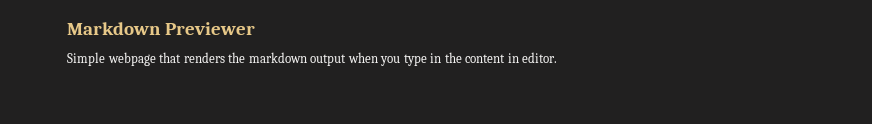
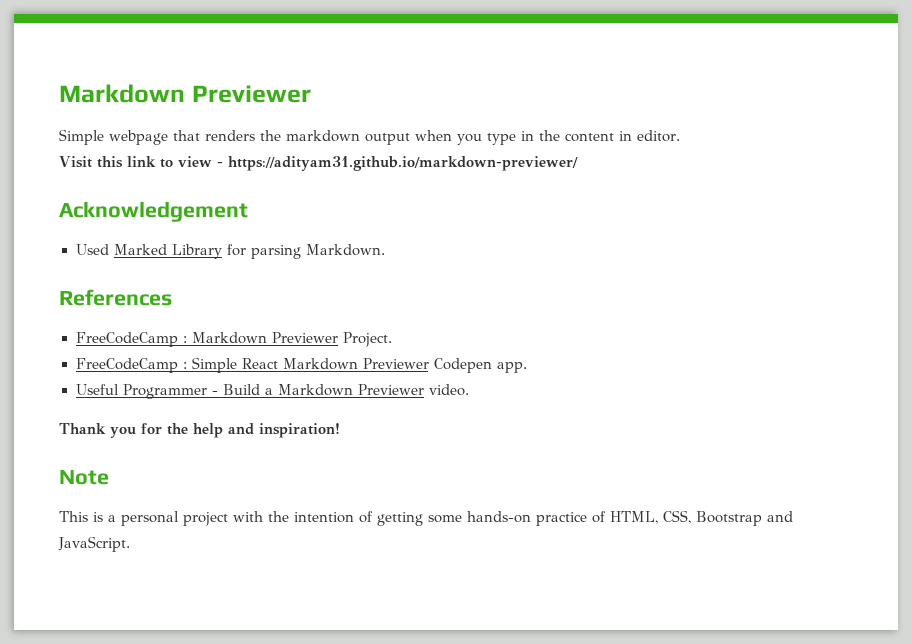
(558, 57) none -> [59,156,578,171] [59,201,248,222] [75,244,385,259] [59,289,172,306] [75,332,392,347] [75,357,527,373] [75,384,469,399] [59,423,340,438] [59,470,109,485] [59,510,793,526] [58,536,130,552] // Visit this link to view - https://adityam31.github.io/markdown-previewer/ // Acknowledgement // Used Marked Library for parsing Markdown. // References // FreeCodeCamp : Markdown Previewer Project. // FreeCodeCamp : Simple React Markdown Previewer Codepen app. // Useful Programmer - Build a Markdown Previewer video. // Thank you for the help and inspiration! // Note // This is a personal project with the intention of getting some hands-on practice of HTML, CSS, Bootstrap and JavaScript.

